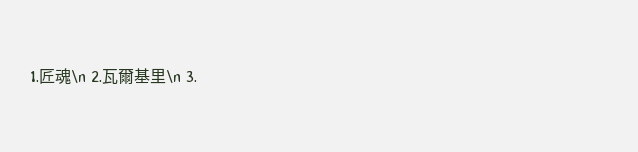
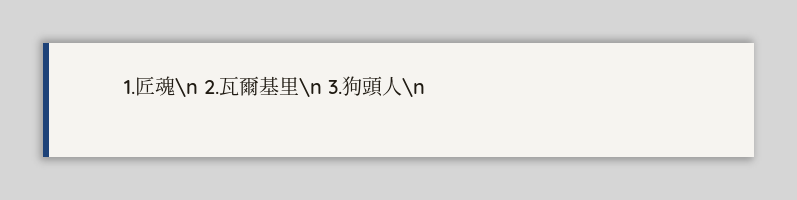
(197, 76) none -> [342,76,425,97] 狗頭人\n

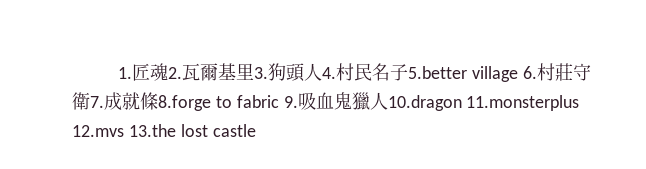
[175,78,198,97] \n -> (168, 72) none
[299,78,322,97] \n -> (254, 71) none
[402,78,425,97] \n -> [321,63,591,82] [72,92,580,111] [72,124,256,137] 4.村民名子5.better village 6.村莊守衛7.成就條8.forge to fabric 9.吸血鬼獵人10.dragon 11.monsterplus 12.mvs 13.the lost castle

